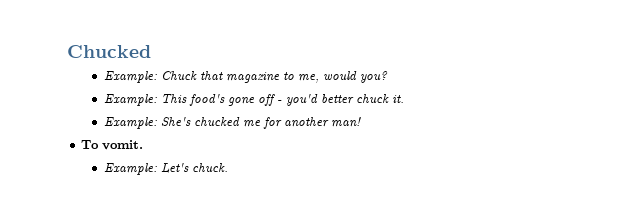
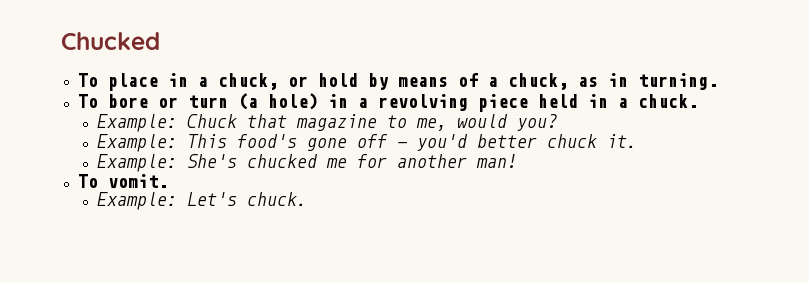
(151, 51) none -> [77,73,718,91] [77,93,698,112] // To place in a chuck, or hold by means of a chuck, as in turning. // To bore or turn (a hole) in a revolving piece held in a chuck.

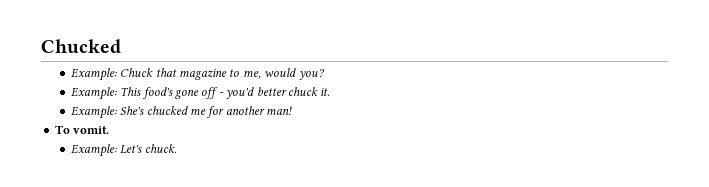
[77,73,718,91] [77,93,698,112] // To place in a chuck, or hold by means of a chuck, as in turning. // To bore or turn (a hole) in a revolving piece held in a chuck. -> (121, 46) none

